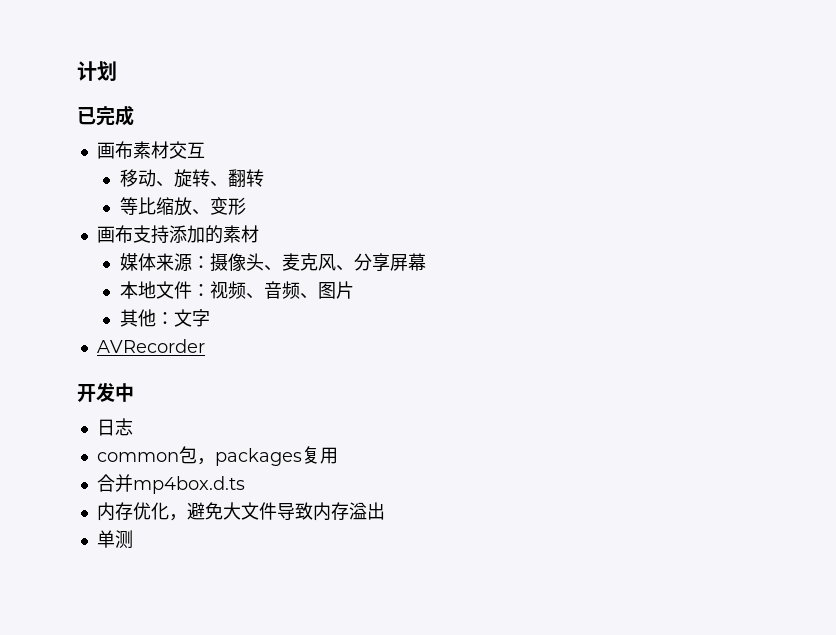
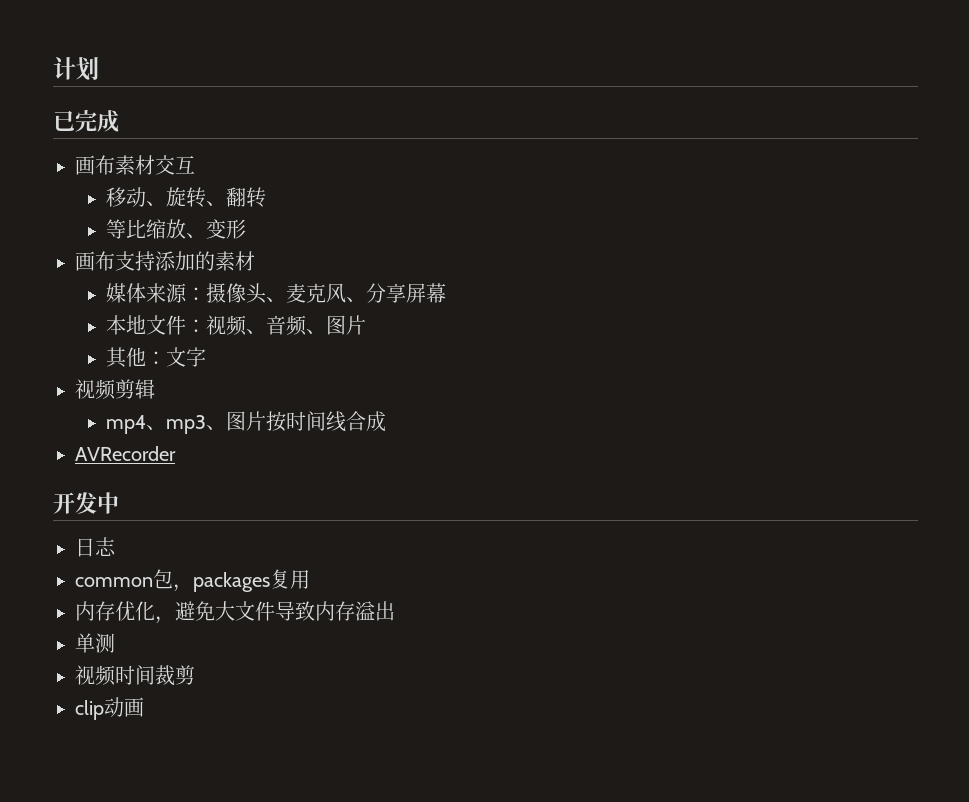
(210, 318) none -> [75,379,155,400] [105,411,386,434] // 视频剪辑 // mp4、mp3、图片按时间线合成
[96,474,245,494] // 合并mp4box.d.ts -> (310, 579) none
(133, 539) none -> [75,665,195,686] [75,697,144,720] // 视频时间裁剪 // clip动画

